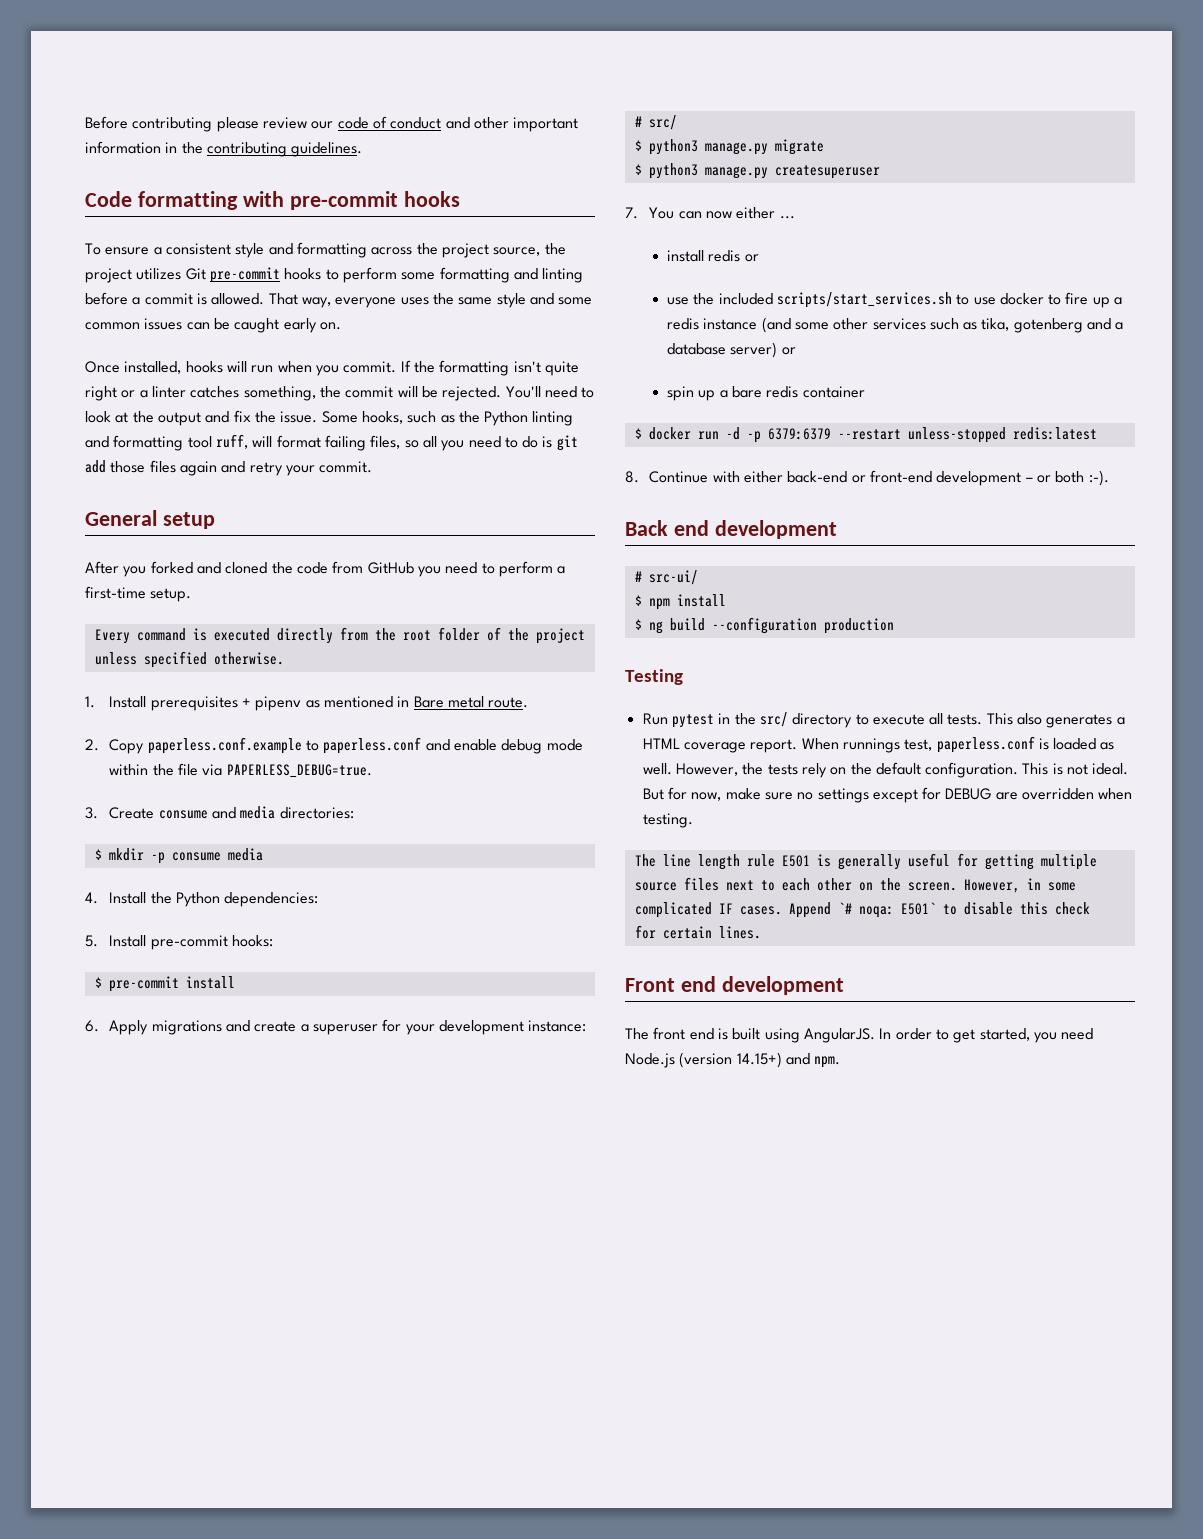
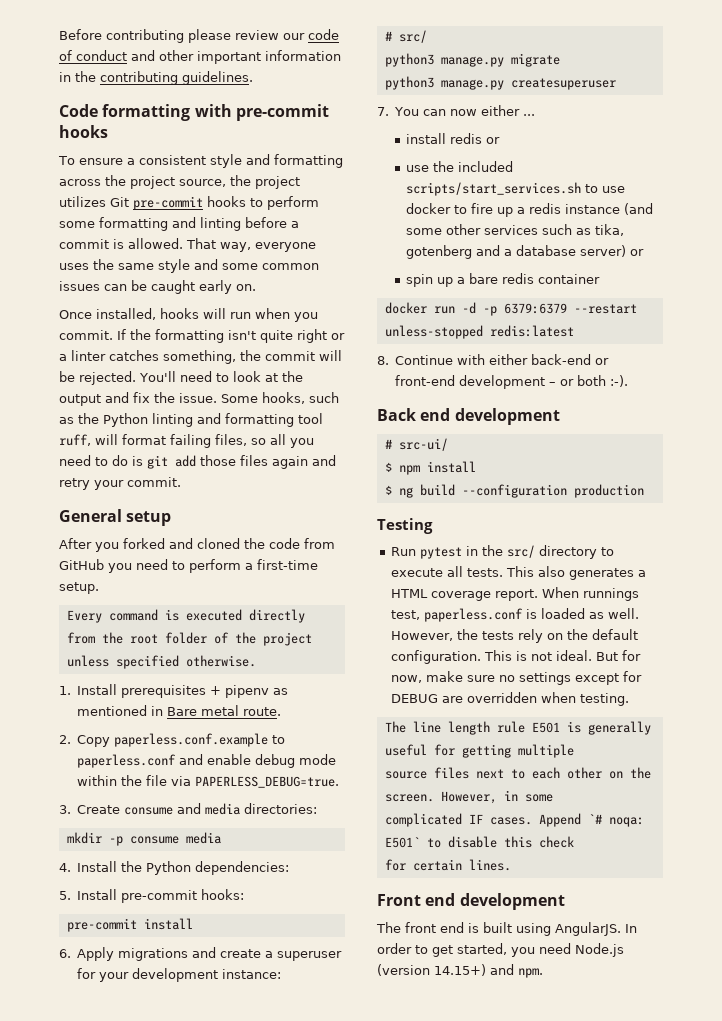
[94,849,102,860] $ -> (318, 808) none
[94,977,102,988] $ -> (245, 894) none
[634,140,642,151] $ -> (427, 36) none
[634,164,642,175] $ -> (560, 60) none
[634,428,642,439] $ -> (600, 279) none

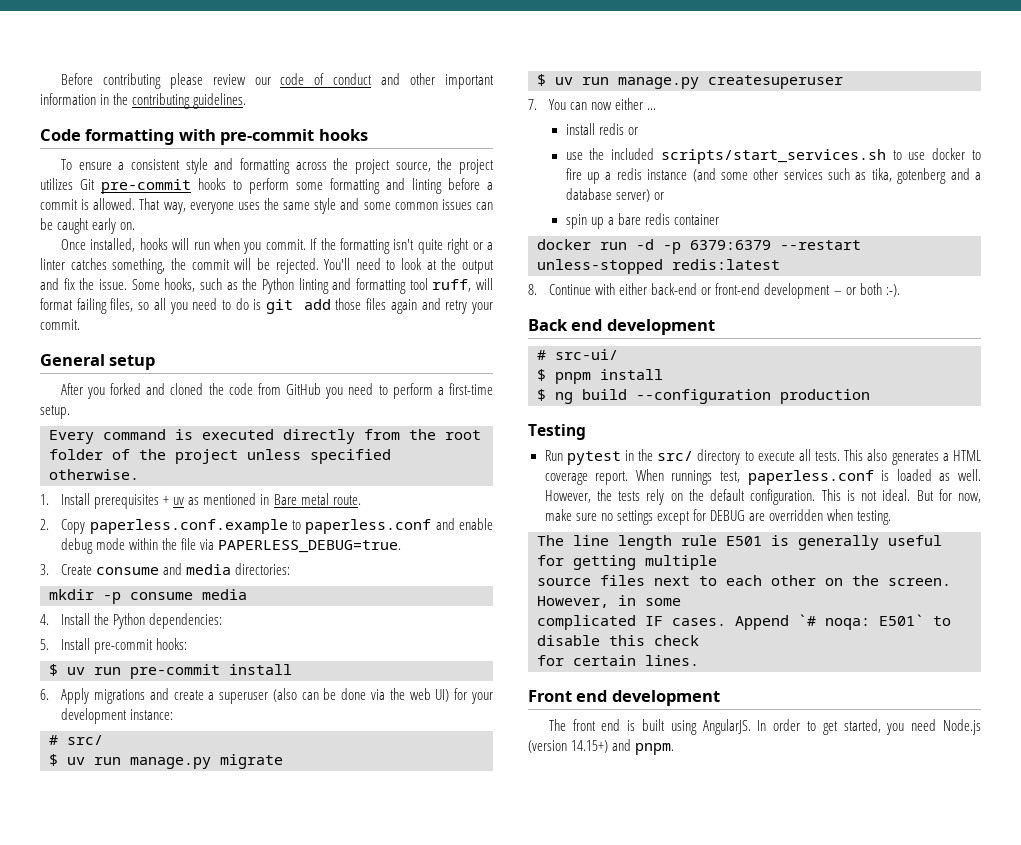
[225,685,270,698] pipenv -> [173,497,185,505] uv
(245, 894) none -> [49,664,121,676] $ uv run
(343, 956) none -> [272,688,450,702] (also can be done via the web UI)
[384,53,434,67] python3 -> [49,754,121,766] $ uv run
[384,76,434,90] python3 -> [537,74,609,86] $ uv run
[398,465,420,475] npm -> [555,372,591,384] pnpm
[518,968,543,978] npm. -> [635,743,675,755] pnpm.

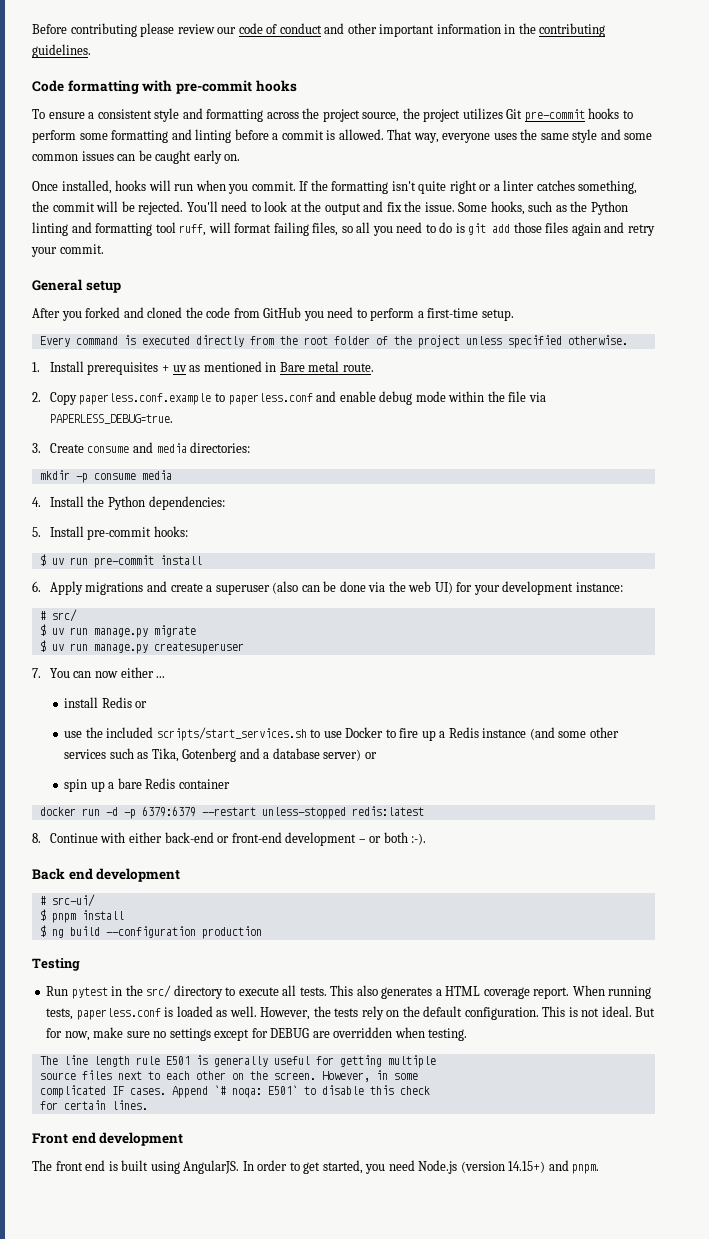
[598,123,624,135] redis -> [101,697,132,708] Redis
[932,148,966,160] docker -> [345,727,384,738] Docker
[616,168,642,180] redis -> [448,727,479,738] Redis
[871,168,947,184] tika, gotenberg -> [151,748,237,762] Tika, Gotenberg
[644,213,670,225] redis -> [145,778,176,789] Redis
[671,470,740,485] runnings test, -> [608,986,652,999] [46,1008,74,1020] running tests,

